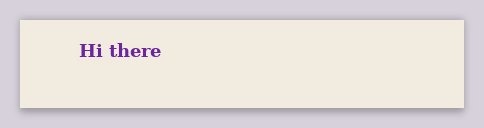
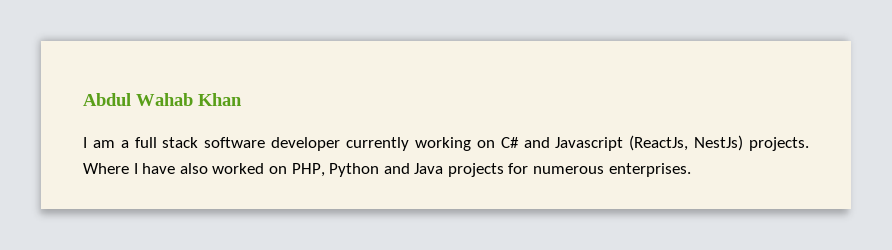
[79,43,161,57] Hi there -> [83,93,242,106] [83,135,810,151] [83,163,691,177] Abdul Wahab Khan // I am a full stack software developer currently working on C# and Javascript (ReactJs, NestJs) projects. Where I have also worked on PHP, Python and Java projects for numerous enterprises.

